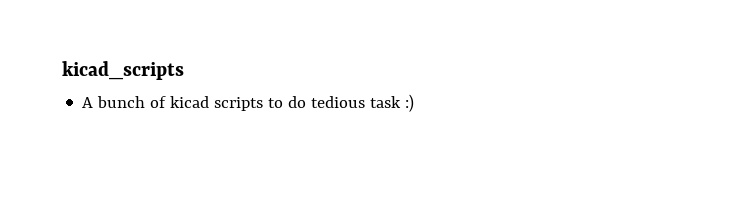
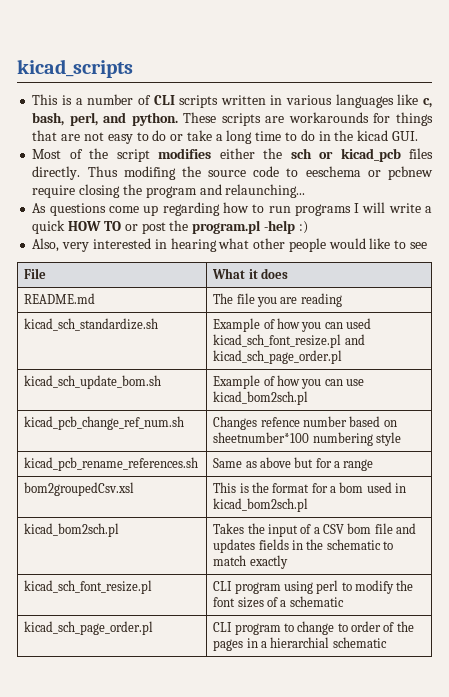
[82,94,415,112] A bunch of kicad scripts to do tedious task :) -> [32,94,432,108] [32,112,434,126] [32,130,418,144] [32,148,433,162] [32,166,434,180] [32,184,306,198] [32,202,433,216] [32,220,308,234] [32,238,427,252] [24,268,47,279] [212,268,288,279] [24,293,96,304] [213,293,342,307] [24,318,159,331] [213,318,372,332] [213,334,365,348] [213,350,343,364] [24,375,162,389] [213,375,365,389] [213,391,309,405] [24,416,185,430] [213,416,397,430] [213,432,401,446] [24,457,199,471] [213,457,374,471] [24,482,135,496] [213,482,407,493] [213,498,309,512] [24,523,120,537] [213,523,417,537] [213,539,394,553] [213,555,288,569] [24,580,153,594] [213,580,414,594] [213,596,344,608] [24,621,154,635] [213,621,414,635] [213,637,387,651] This is a number of CLI scripts written in various languages like c, bash, perl, and python. These scripts are workarounds for things that are not easy to do or take a long time to do in the kicad GUI. // Most of the script modifies either the sch or kicad_pcb files directly. Thus modifing the source code to eeschema or pcbnew require closing the program and relaunching... // As questions come up regarding how to run programs I will write a quick HOW TO or post the program.pl -help :) // Also, very interested in hearing what other people would like to see // File | What it does // README.md | The file you are reading // kicad_sch_standardize.sh | Example of how you can used kicad_sch_font_resize.pl and kicad_sch_page_order.pl // kicad_sch_update_bom.sh | Example of how you can use kicad_bom2sch.pl // kicad_pcb_change_ref_num.sh | Changes refence number based on sheetnumber*100 numbering style // kicad_pcb_rename_references.sh | Same as above but for a range // bom2groupedCsv.xsl | This is the format for a bom used in kicad_bom2sch.pl // kicad_bom2sch.pl | Takes the input of a CSV bom file and updates fields in the schematic to match exactly // kicad_sch_font_resize.pl | CLI program using perl to modify the font sizes of a schematic // kicad_sch_page_order.pl | CLI program to change to order of the pages in a hierarchial schematic

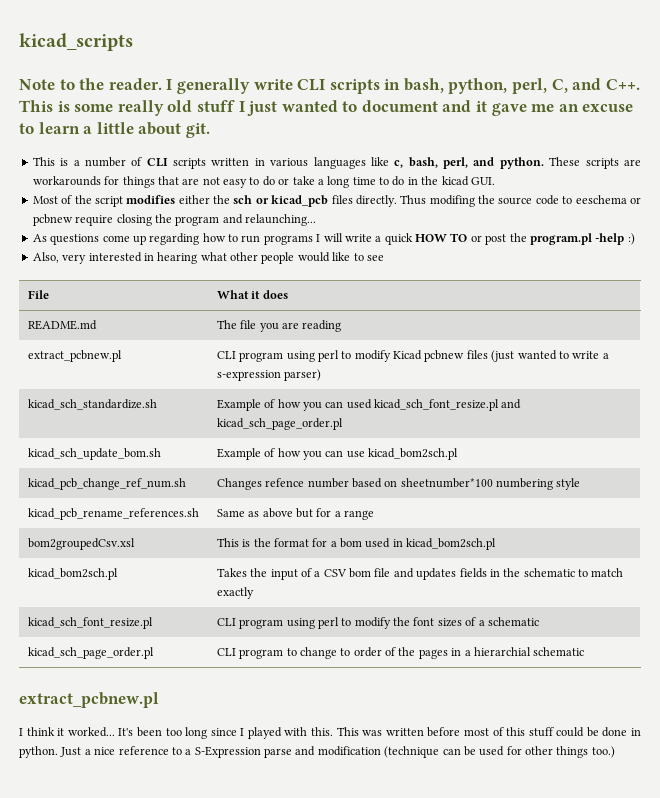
(133, 68) none -> [19,78,640,94] [19,100,634,116] [19,122,210,138] // Note to the reader. I generally write CLI scripts in bash, python, perl, C, and C++. This is some really old stuff I just wanted to document and it gave me an excuse to learn a little about git.
(342, 300) none -> [27,350,122,362] [216,350,609,362] [216,369,322,381] // extract_pcbnew.pl | CLI program using perl to modify Kicad pcbnew files (just wanted to write a s-expression parser)
(387, 642) none -> [19,692,159,708] [19,727,641,739] [19,746,615,758] // extract_pcbnew.pl // I think it worked... It's been too long since I played with this. This was written before most of this stuff could be done in python. Just a nice reference to a S-Expression parse and modification (technique can be used for other things too.)

